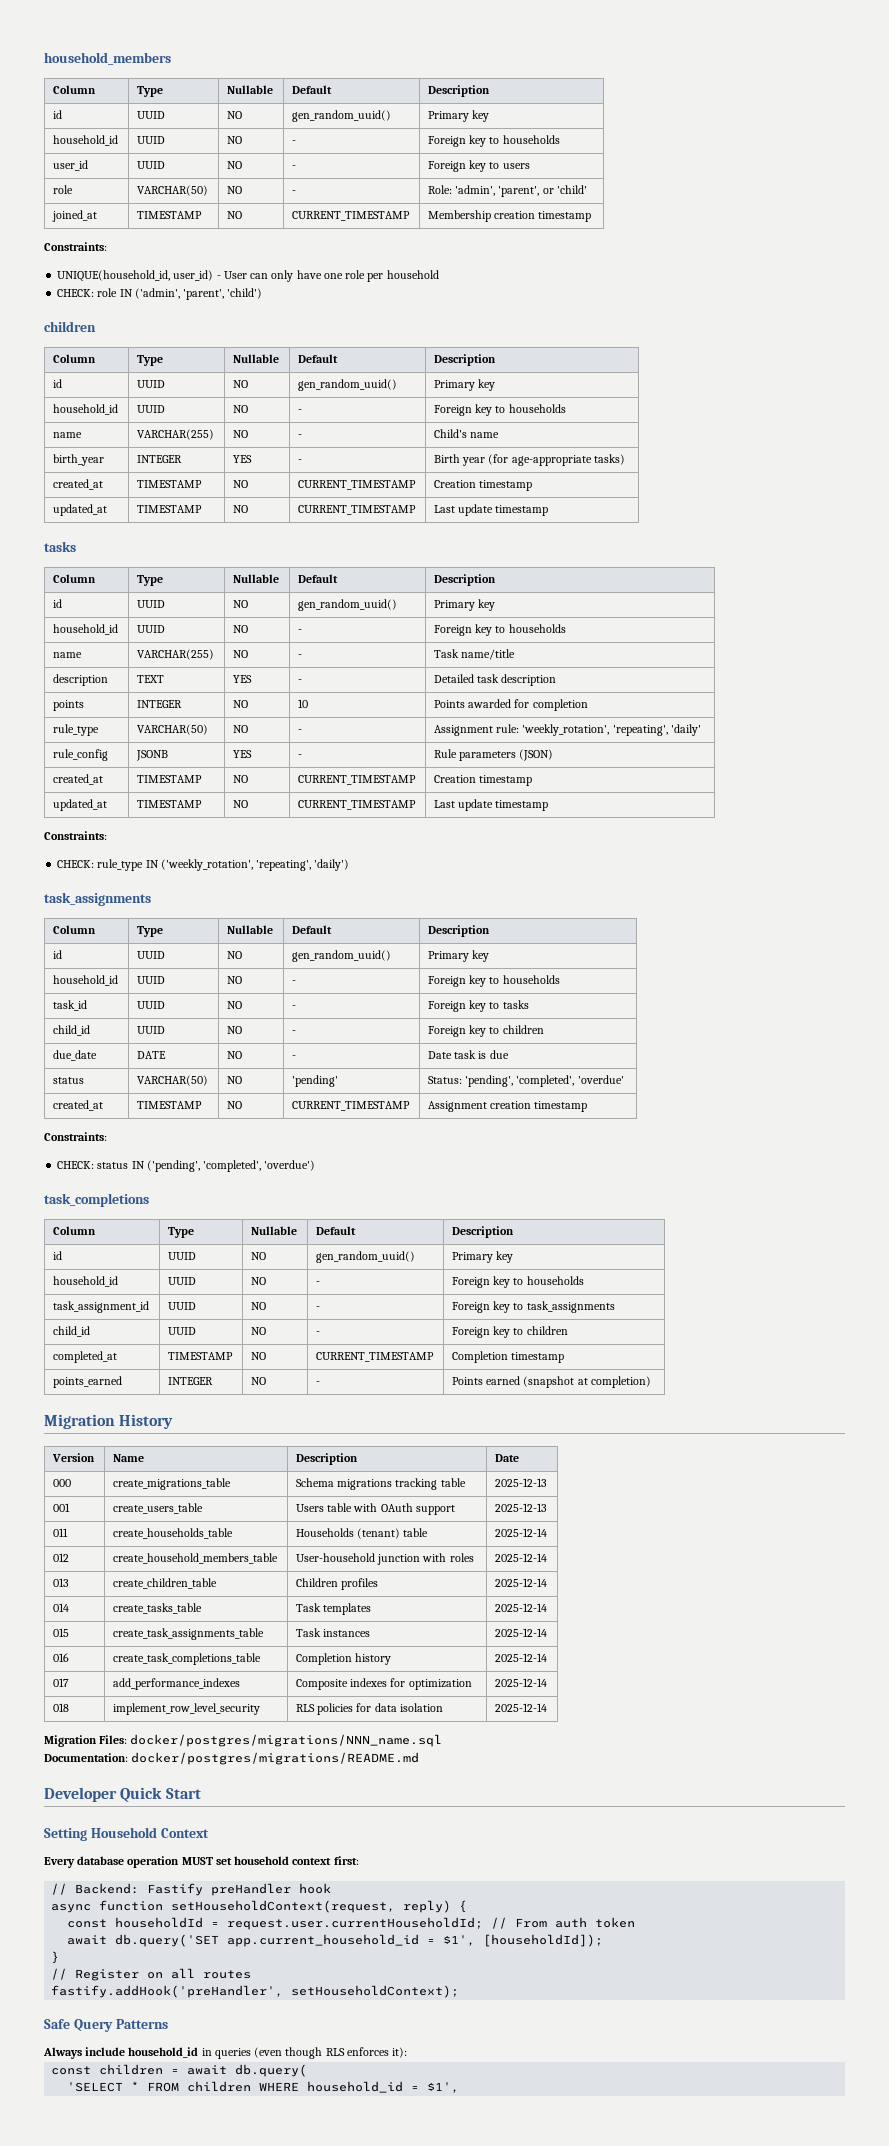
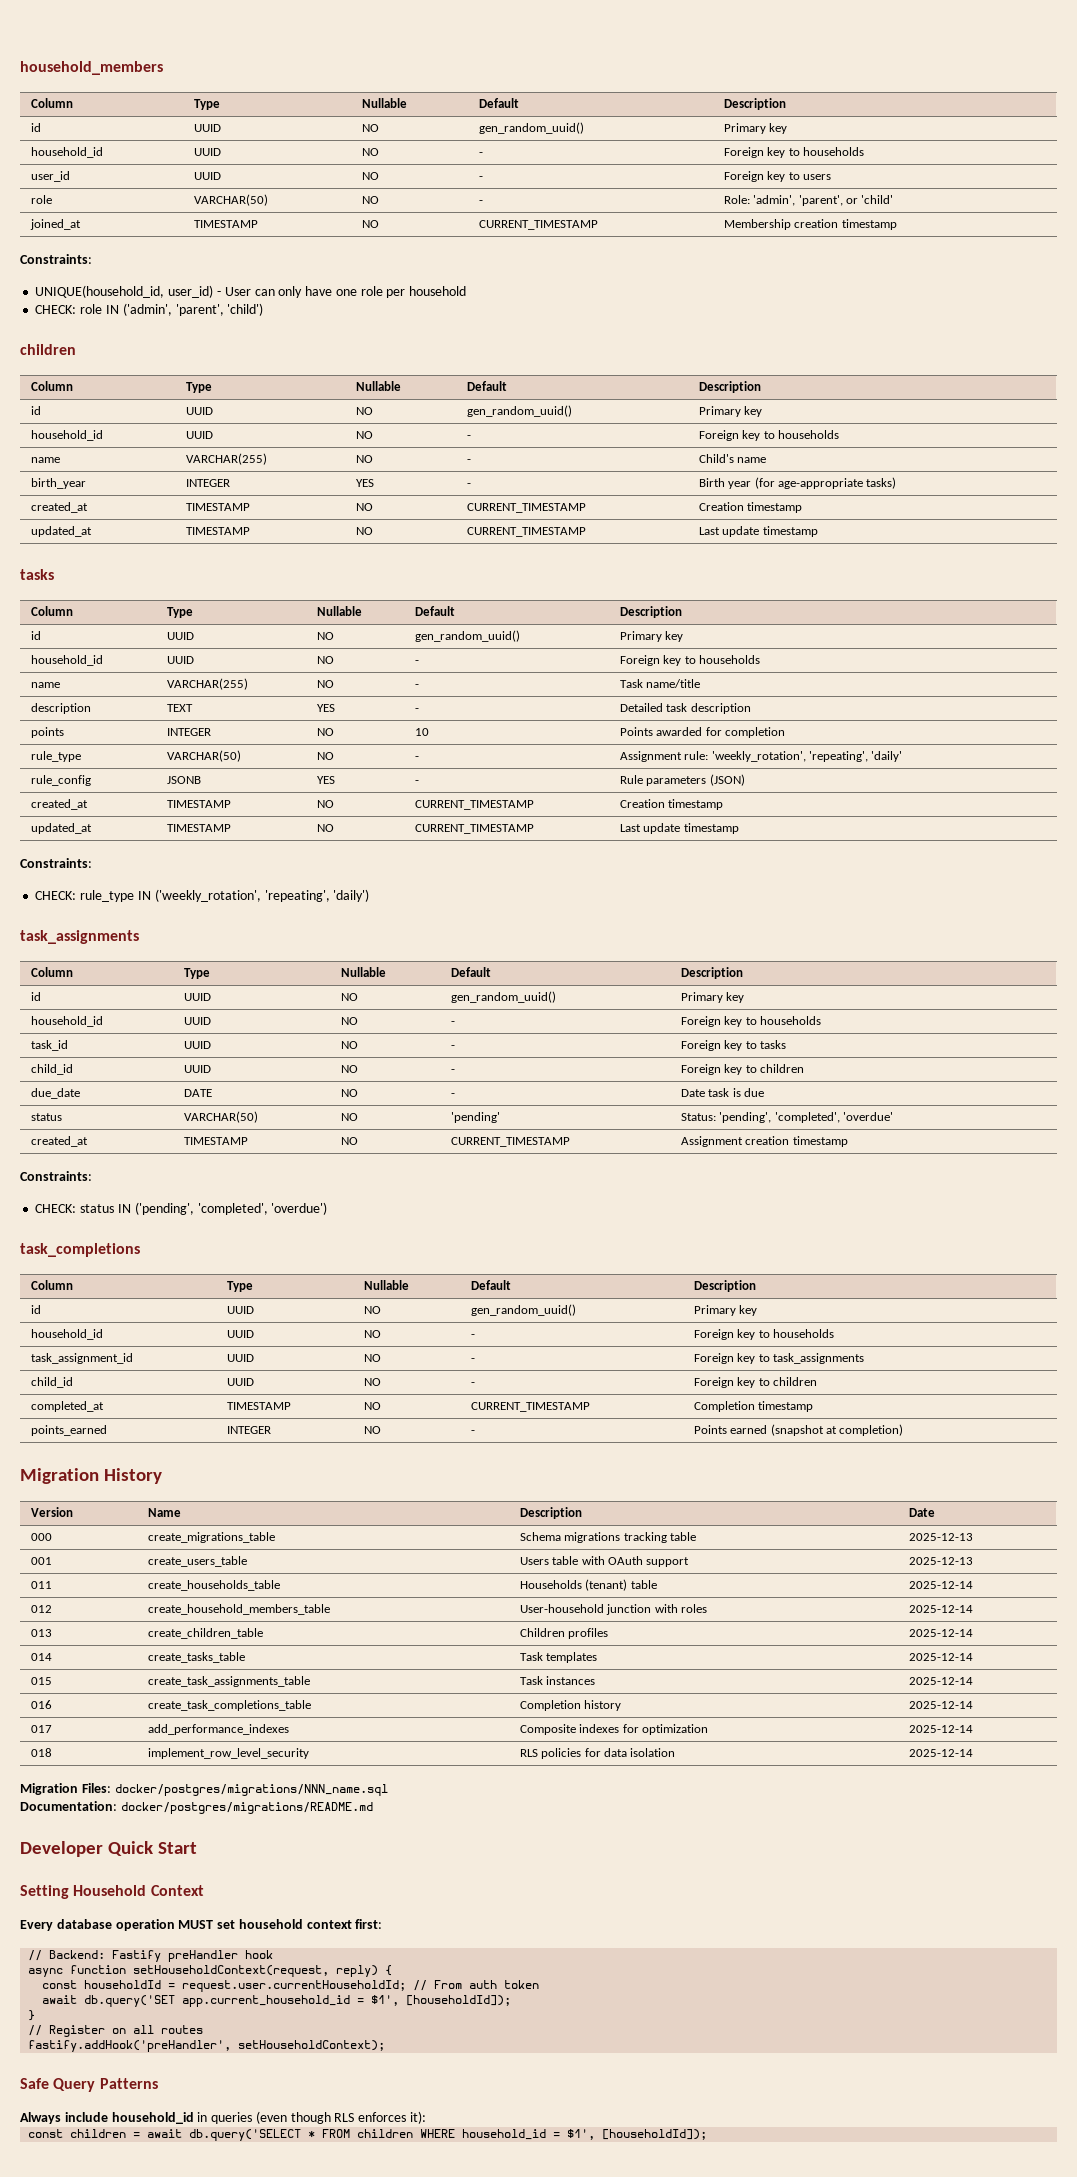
[235,2064,308,2077] [67,2082,124,2092] db.query( // 'SELECT -> [189,2129,302,2141] db.query('SELECT
(460, 2087) none -> [602,2129,708,2140] [householdId]);

